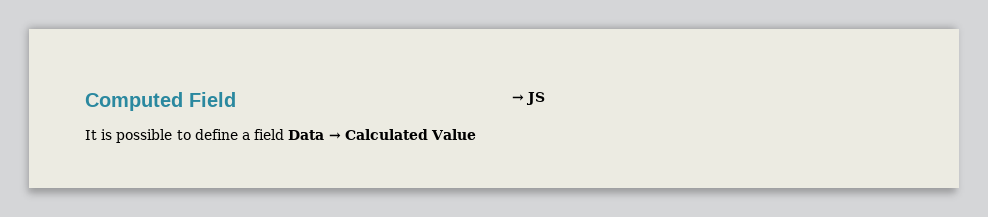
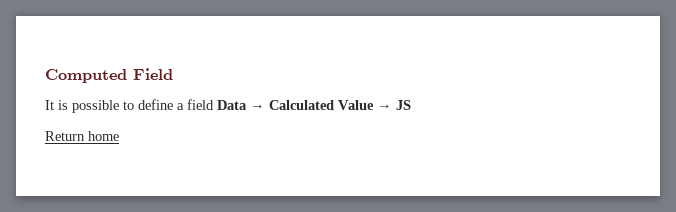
(545, 98) none -> [45,131,119,141] // Return home

